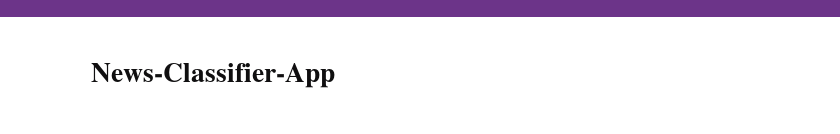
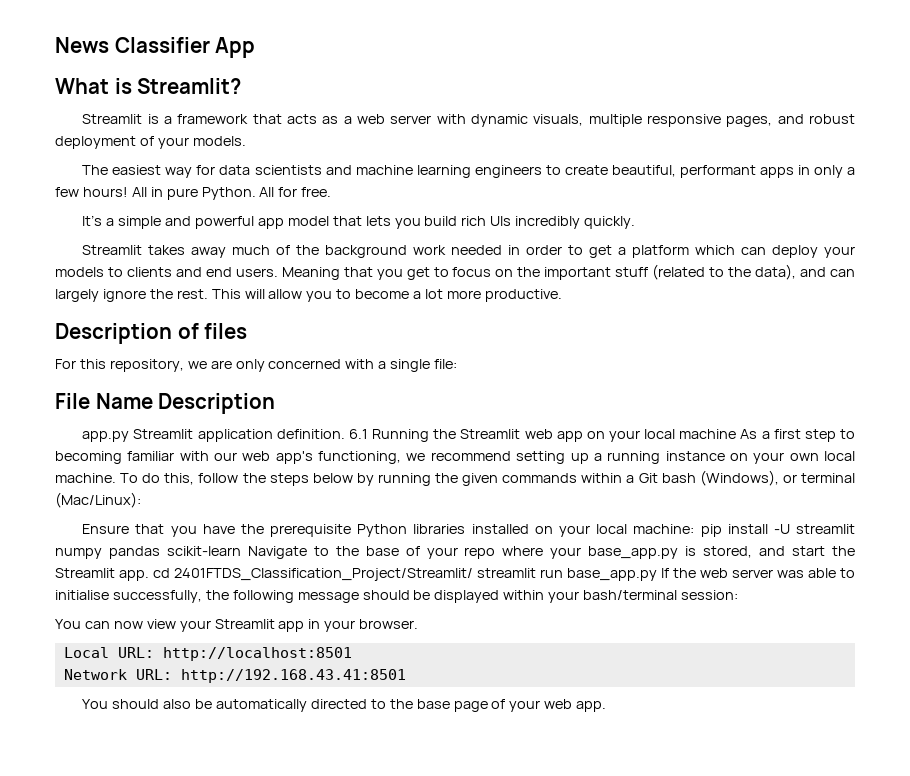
[91,63,335,88] News-Classifier-App -> [55,37,256,58] [55,78,242,94] [82,114,855,127] [55,136,246,149] [82,165,855,178] [55,187,332,200] [82,215,636,229] [82,245,855,258] [55,264,856,280] [55,289,562,302] [55,323,248,344] [55,359,458,372] [55,393,276,414] [82,429,856,442] [55,451,856,464] [55,470,855,486] [55,492,141,508] [82,524,855,537] [55,546,856,559] [55,568,855,581] [55,590,739,603] [55,619,419,632] [63,647,352,661] [63,669,406,683] [82,699,607,712] News Classifier App // What is Streamlit? // Streamlit is a framework that acts as a web server with dynamic visuals, multiple responsive pages, and robust deployment of your models. // The easiest way for data scientists and machine learning engineers to create beautiful, performant apps in only a few hours! All in pure Python. All for free. // It’s a simple and powerful app model that lets you build rich UIs incredibly quickly. // Streamlit takes away much of the background work needed in order to get a platform which can deploy your models to clients and end users. Meaning that you get to focus on the important stuff (related to the data), and can largely ignore the rest. This will allow you to become a lot more productive. // Description of files // For this repository, we are only concerned with a single file: // File Name Description // app.py Streamlit application definition. 6.1 Running the Streamlit web app on your local machine As a first step to becoming familiar with our web app's functioning, we recommend setting up a running instance on your own local machine. To do this, follow the steps below by running the given commands within a Git bash (Windows), or terminal (Mac/Linux): // Ensure that you have the prerequisite Python libraries installed on your local machine: pip install -U streamlit numpy pandas scikit-learn Navigate to the base of your repo where your base_app.py is stored, and start the Streamlit app. cd 2401FTDS_Classification_Project/Streamlit/ streamlit run base_app.py If the web server was able to initialise successfully, the following message should be displayed within your bash/terminal session: // You can now view your Streamlit app in your browser. // Local URL: http://localhost:8501 // Network URL: http://192.168.43.41:8501 // You should also be automatically directed to the base page of your web app.

